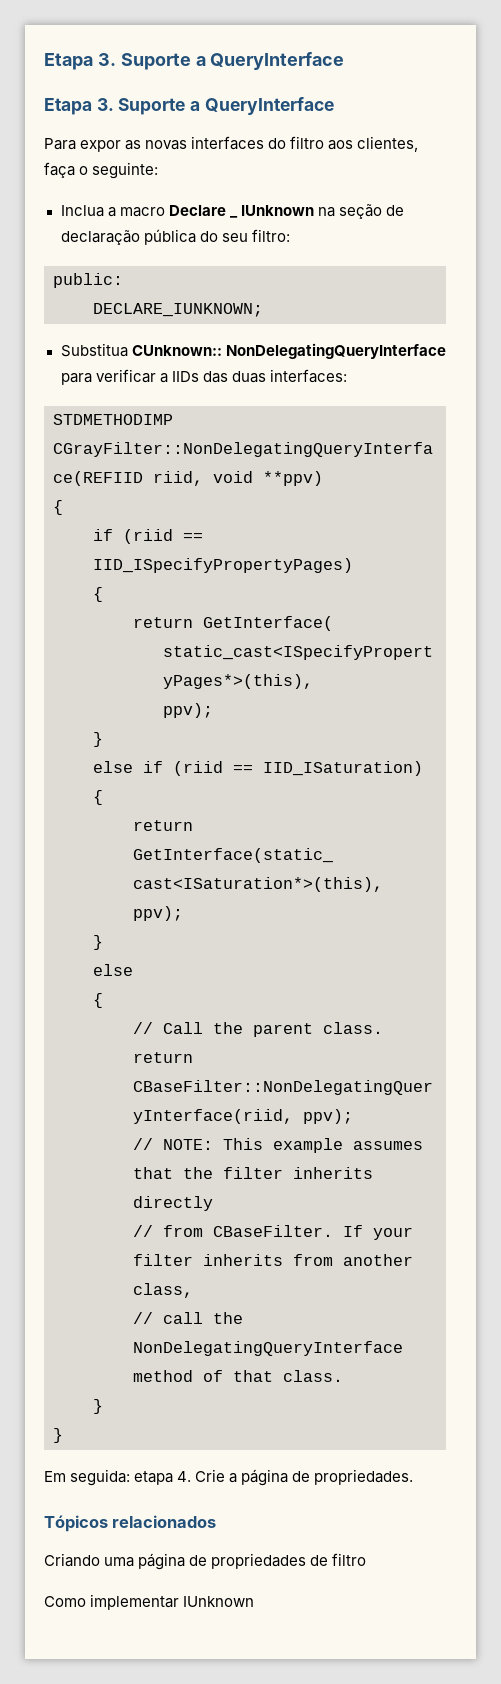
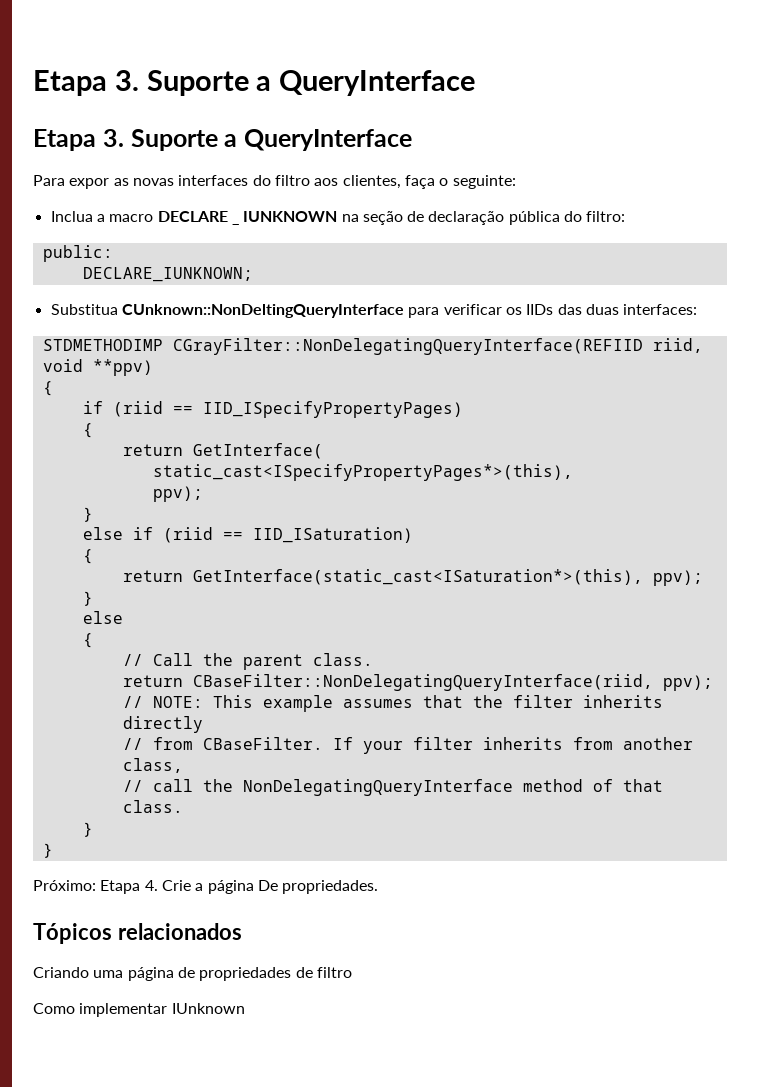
[168,205,226,216] [229,216,238,218] [240,205,314,216] Declare _ IUnknown -> [157,211,228,222] [231,222,239,225] [243,211,338,222] DECLARE _ IUNKNOWN
[221,233,248,242] seu -> (583, 216) none
[131,343,446,359] CUnknown:: NonDelegatingQueryInterface -> [121,304,404,318] CUnknown::NonDeltingQueryInterface
[159,373,168,383] a -> [505,307,522,315] os
[44,1469,174,1486] Em seguida: etapa -> [33,880,141,894] Próximo: Etapa
[292,1471,311,1482] de -> [257,880,278,891] De

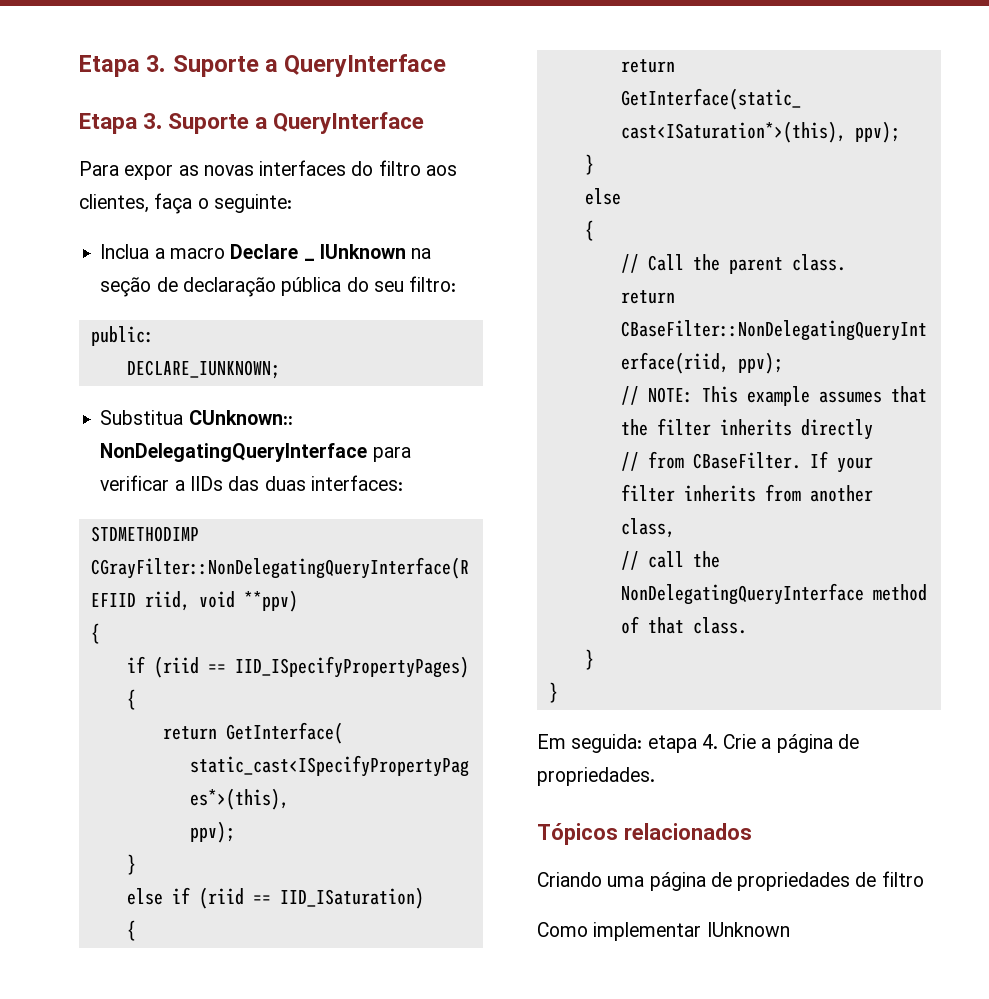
[157,211,228,222] [231,222,239,225] [243,211,338,222] DECLARE _ IUNKNOWN -> [230,244,406,261] Declare _ IUnknown
(583, 216) none -> [373,281,404,292] seu
[121,304,404,318] CUnknown::NonDeltingQueryInterface -> [188,410,293,425] [100,443,368,462] CUnknown:: NonDelegatingQueryInterface
[505,307,522,315] os -> [174,480,185,491] a
[33,880,141,894] Próximo: Etapa -> [537,734,697,753] Em seguida: etapa
[257,880,278,891] De -> [837,734,859,749] de

